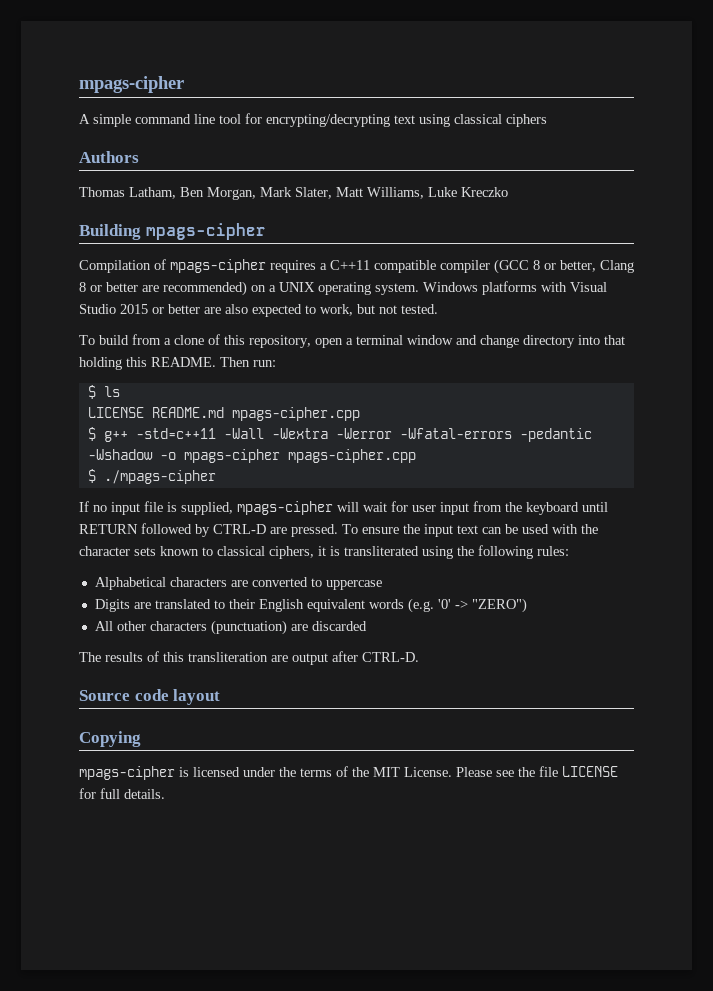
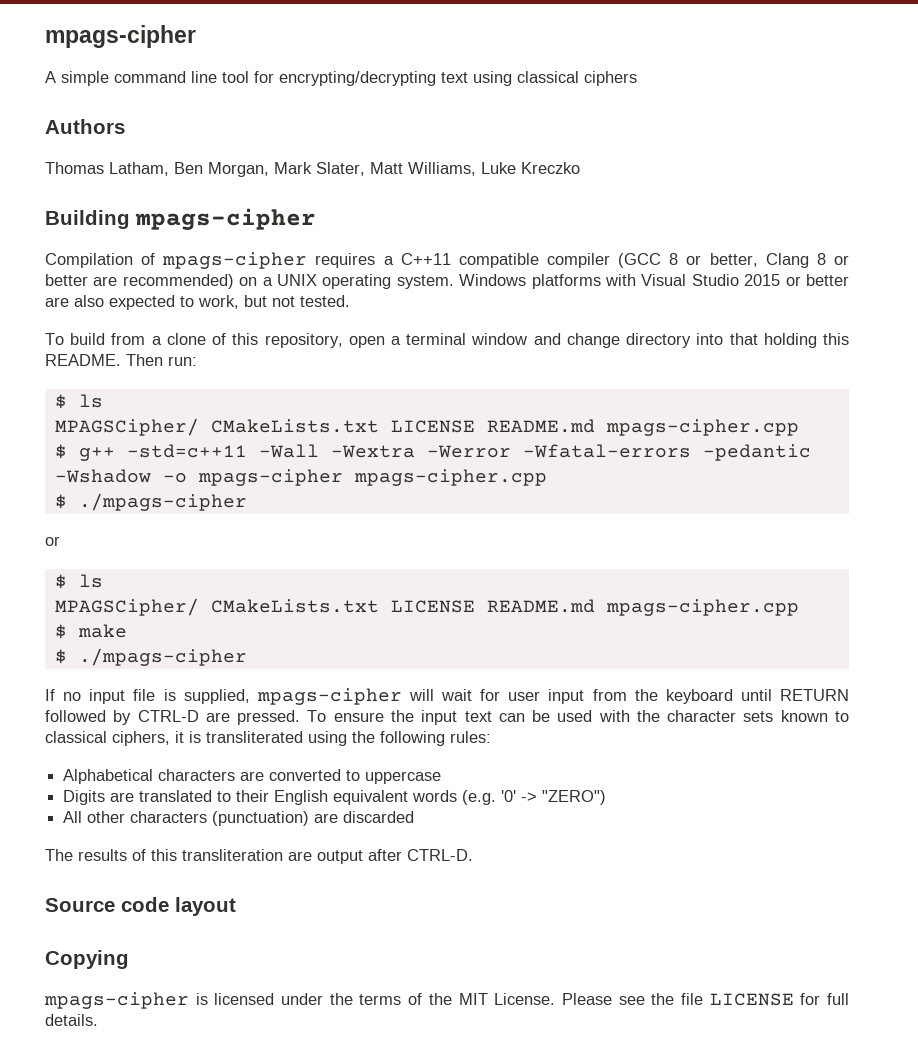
(120, 391) none -> [54,418,379,436] MPAGSCipher/ CMakeLists.txt
(216, 477) none -> [45,536,60,546] [54,574,103,589] [54,598,799,616] [54,624,127,639] [54,648,247,666] // or // $ ls // MPAGSCipher/ CMakeLists.txt LICENSE README.md mpags-cipher.cpp // $ make // $ ./mpags-cipher

